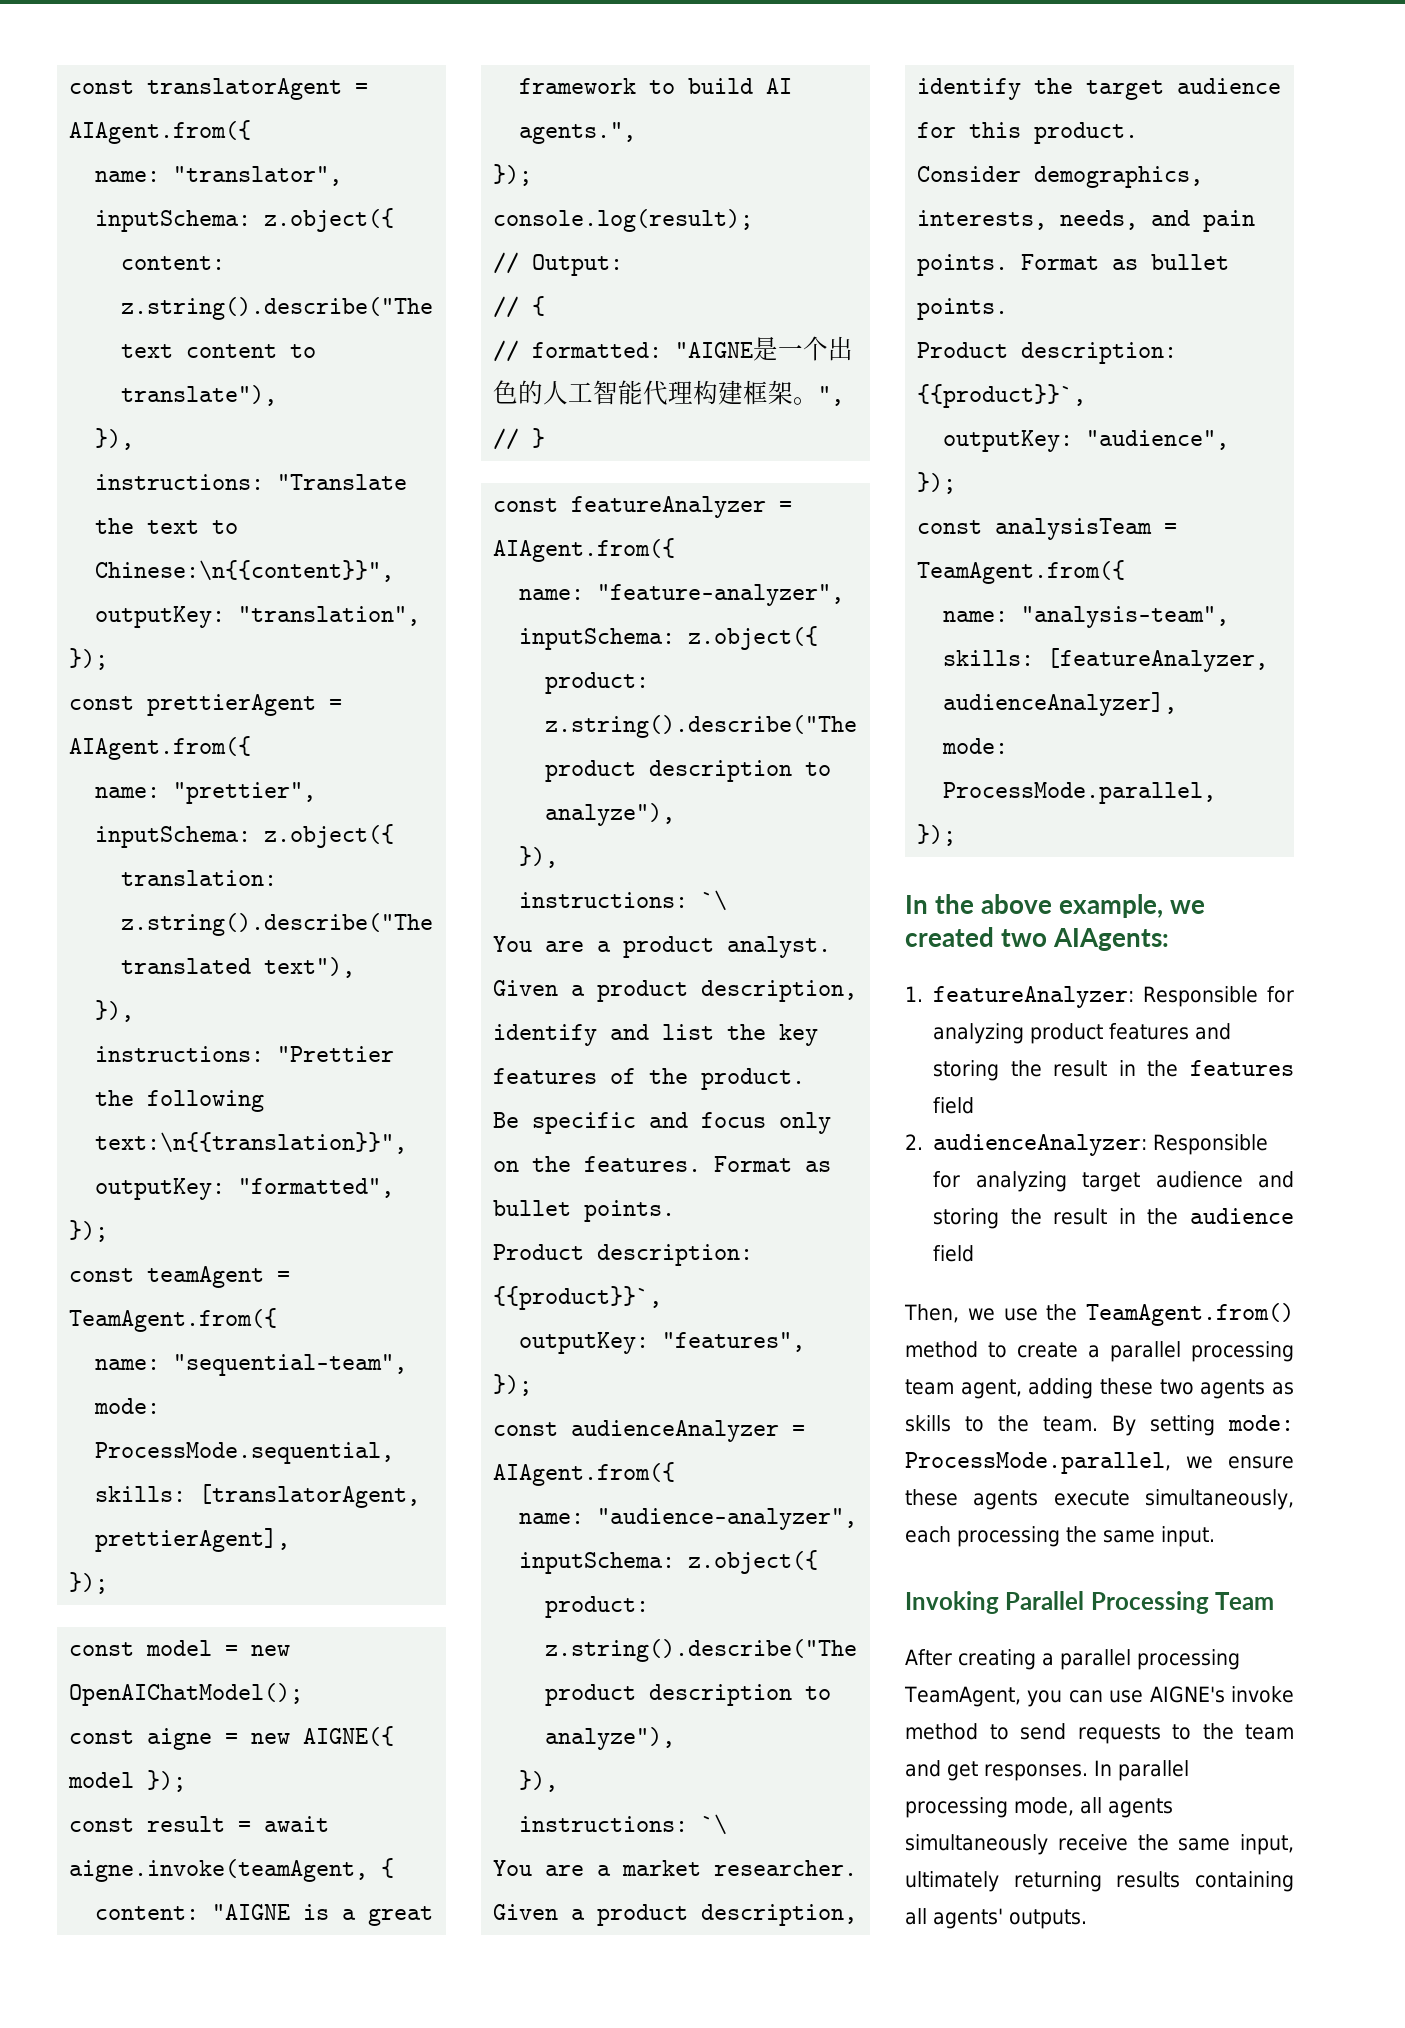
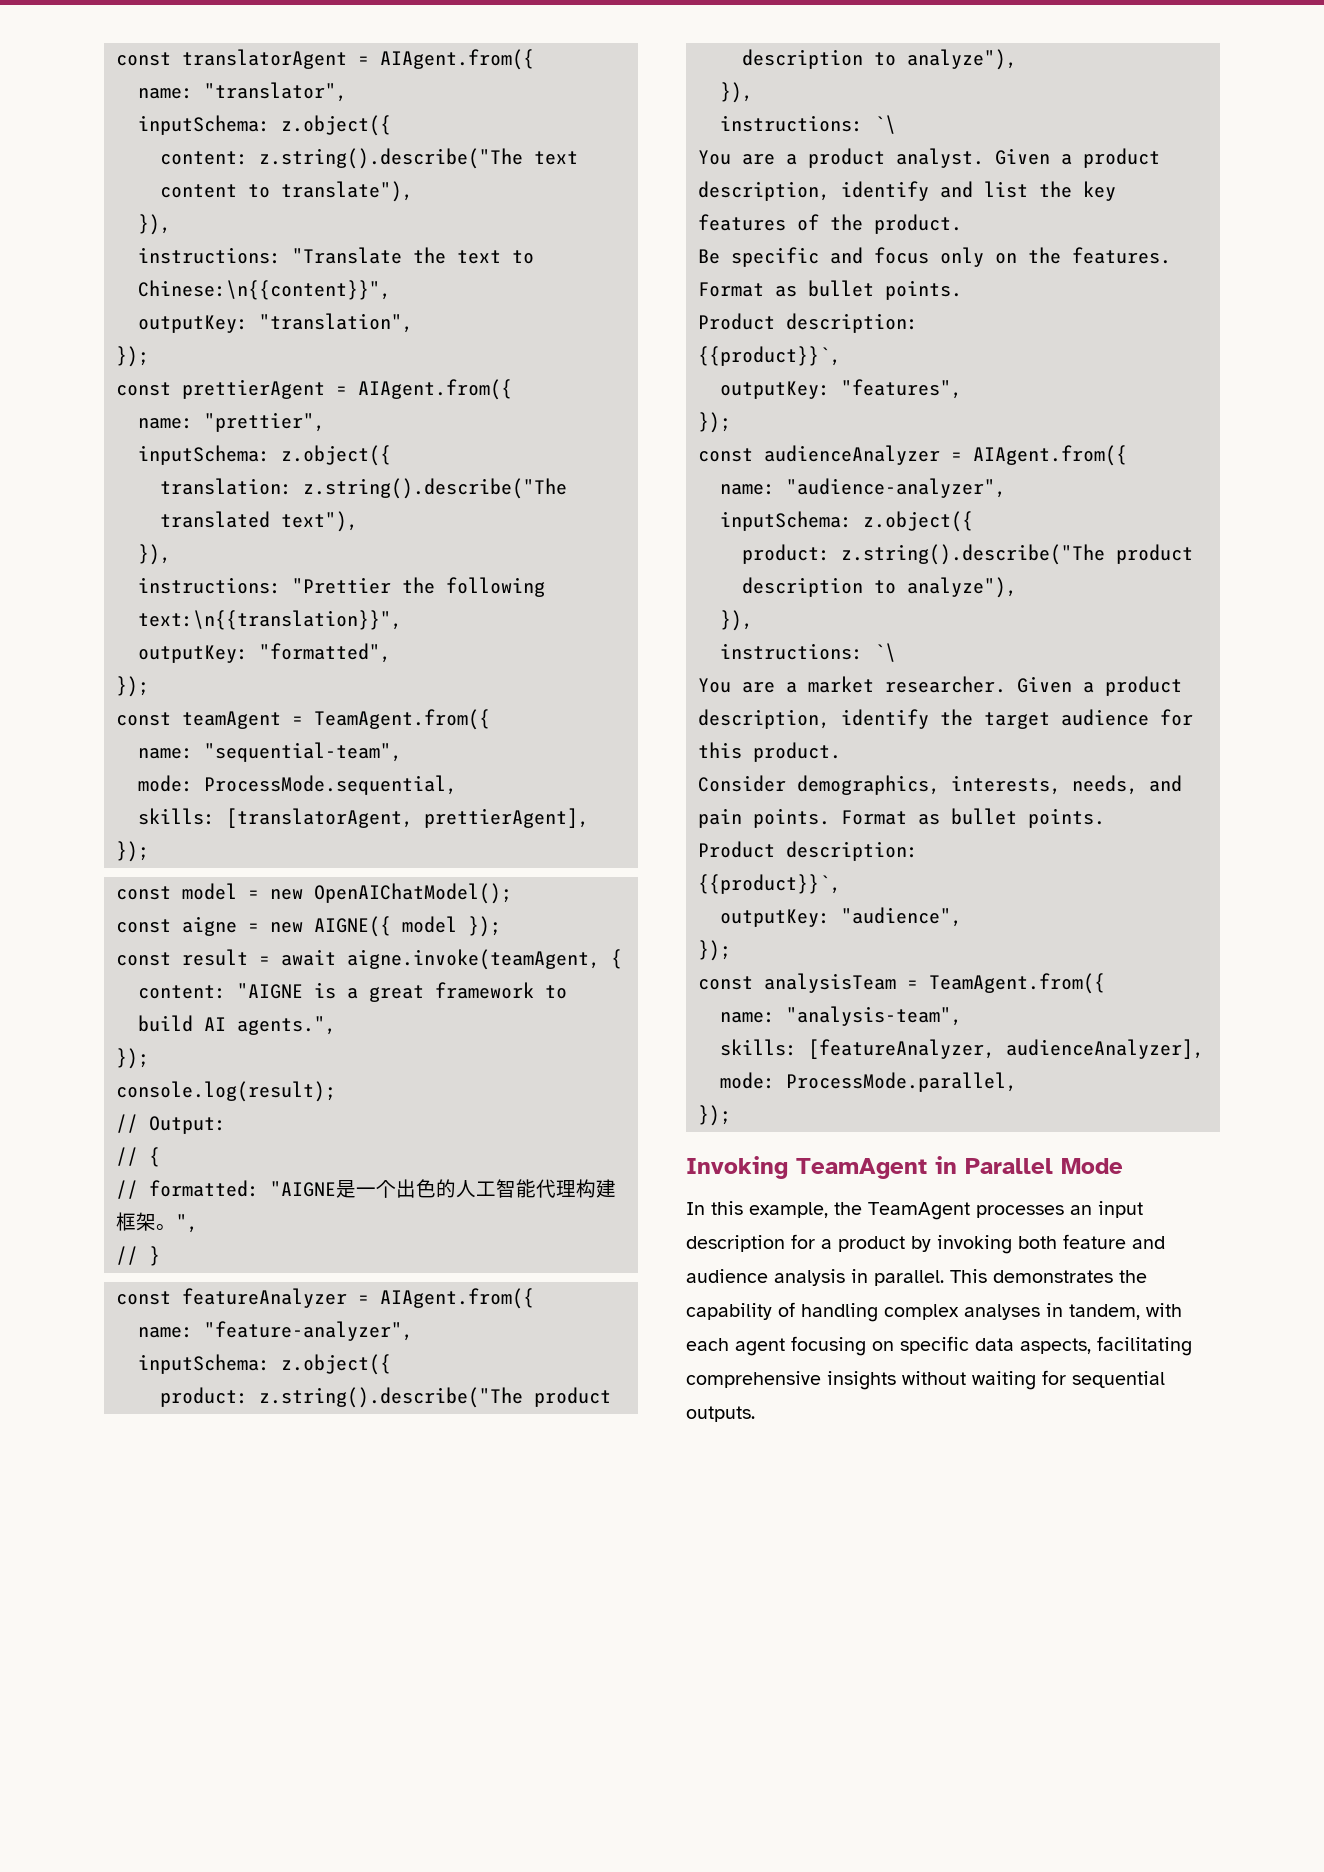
[905,894,1206,918] [905,927,1170,951] [905,986,1294,1008] [933,1023,1232,1044] [933,1060,1294,1081] [933,1097,975,1114] [905,1134,1269,1156] [933,1171,1294,1192] [933,1208,1294,1229] [933,1245,975,1262] [904,1303,1294,1326] [905,1341,1294,1362] [905,1378,1294,1399] [905,1415,1294,1436] [905,1452,1294,1474] [905,1489,1294,1510] [905,1526,1215,1547] [905,1591,1275,1614] [905,1649,1240,1670] [904,1686,1295,1707] [905,1723,1294,1744] [905,1760,1189,1781] [905,1797,1173,1818] [905,1834,1294,1855] [905,1871,1294,1892] [905,1908,1003,1929] In the above example, we created two AIAgents: // 1. featureAnalyzer: Responsible for analyzing product features and storing the result in the features field // 2. audienceAnalyzer: Responsible for analyzing target audience and storing the result in the audience field // Then, we use the TeamAgent.from() method to create a parallel processing team agent, adding these two agents as skills to the team. By setting mode: ProcessMode.parallel, we ensure these agents execute simultaneously, each processing the same input. // Invoking Parallel Processing Team // After creating a parallel processing TeamAgent, you can use AIGNE's invoke method to send requests to the team and get responses. In parallel processing mode, all agents simultaneously receive the same input, ultimately returning results containing all agents' -> [686,1156,1123,1179] [686,1201,1143,1220] [686,1234,1165,1254] [686,1269,1147,1286] [686,1302,1182,1322] [686,1336,1192,1356] [686,1370,1165,1390] Invoking TeamAgent in Parallel Mode // In this example, the TeamAgent processes an input description for a product by invoking both feature and audience analysis in parallel. This demonstrates the capability of handling complex analyses in tandem, with each agent focusing on specific data aspects, facilitating comprehensive insights without waiting for sequential

